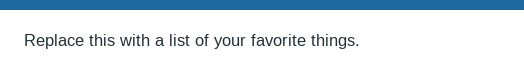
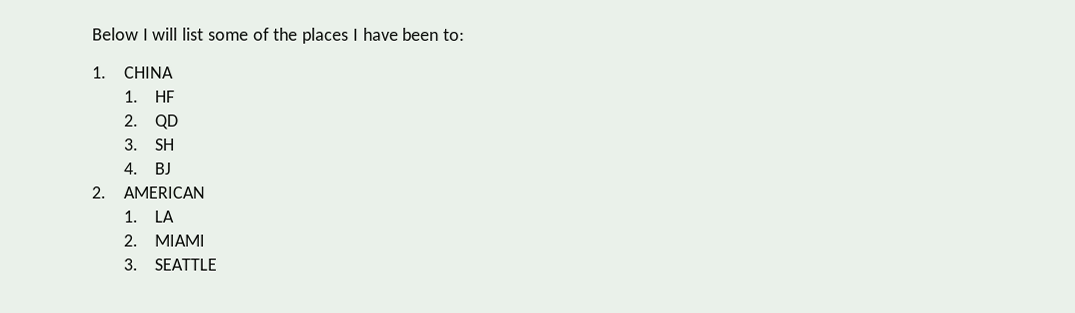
[24,34,360,49] Replace this with a list of your favorite things. -> [92,27,465,44] [92,66,174,79] [123,90,176,103] [123,114,180,130] [123,138,176,151] [122,162,172,175] [91,186,205,199] [122,210,175,223] [122,234,206,247] [122,258,218,271] Below I will list some of the places I have been to: // 1. CHINA // 1. HF // 2. QD // 3. SH // 4. BJ // 2. AMERICAN // 1. LA // 2. MIAMI // 3. SEATTLE

